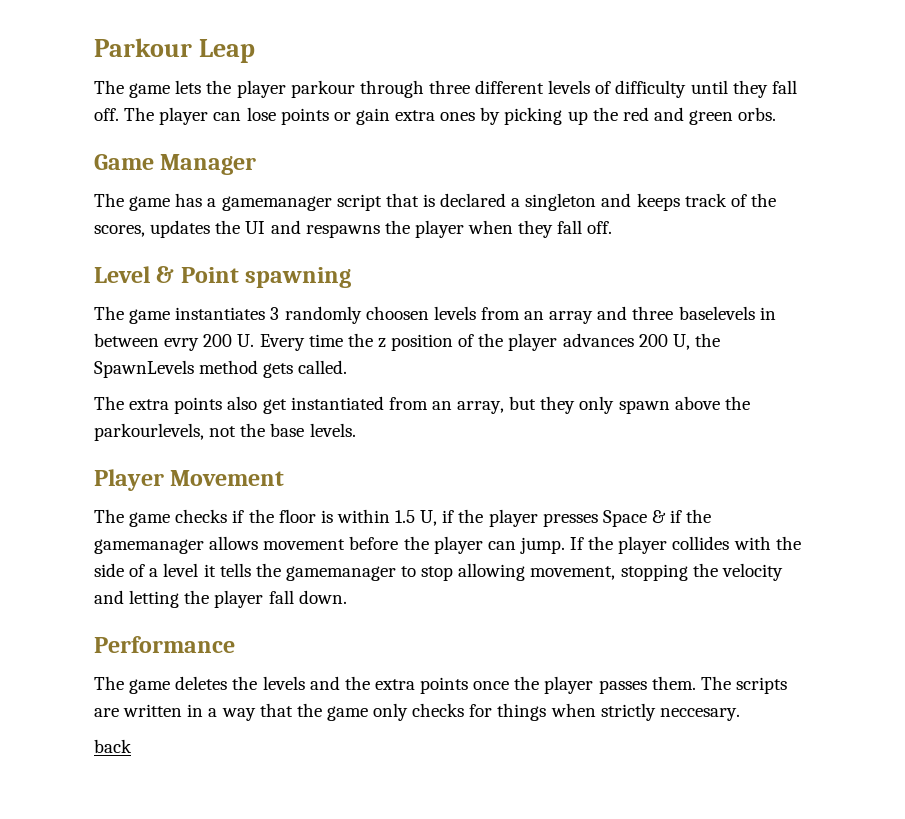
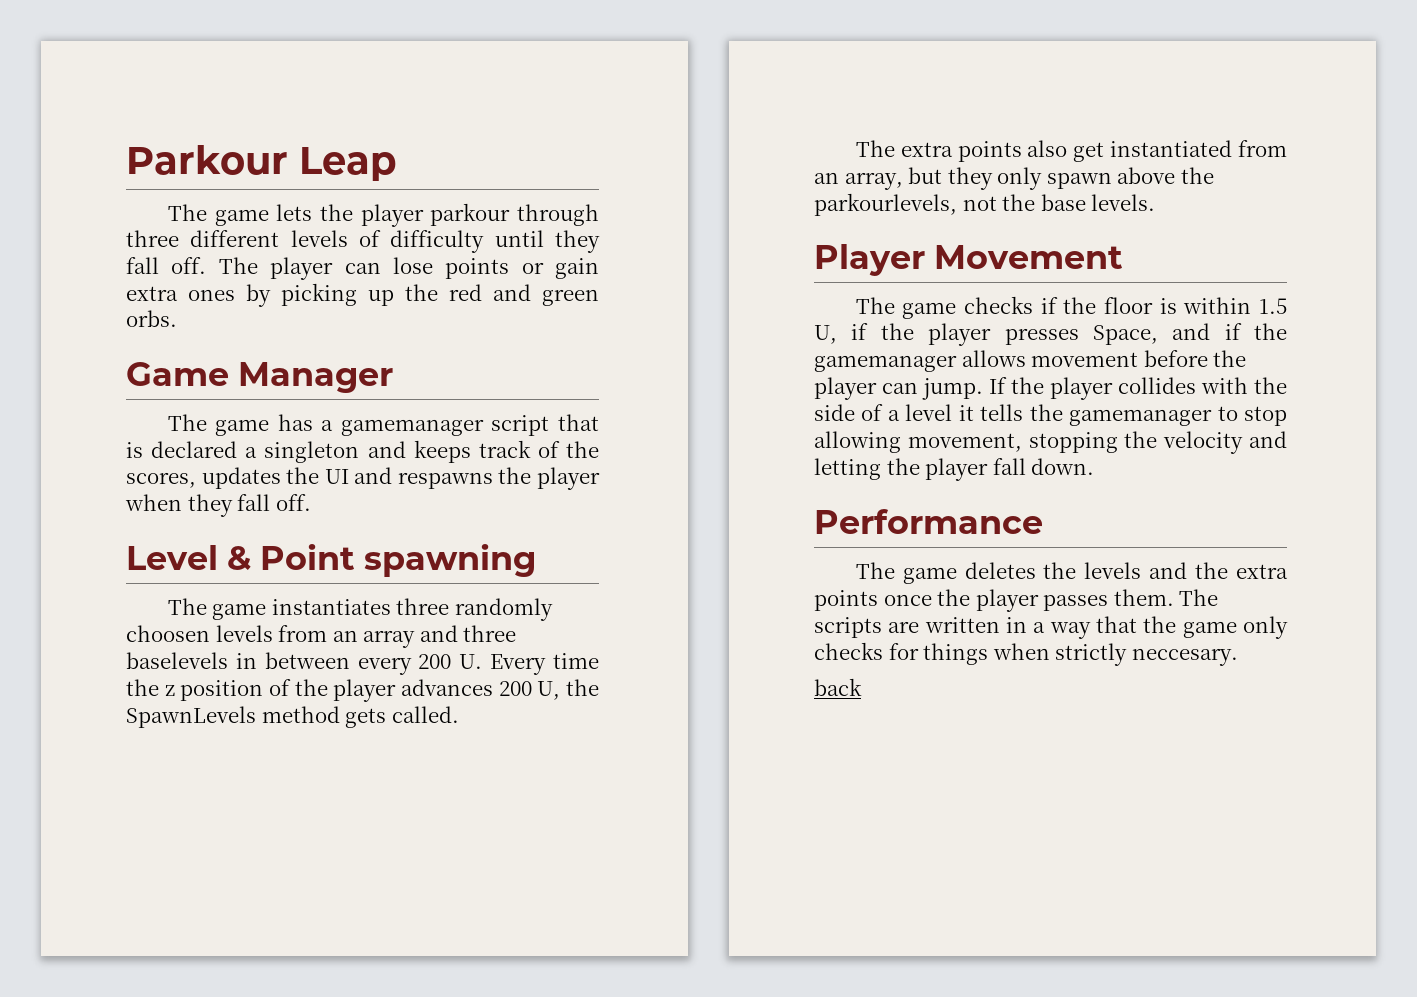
[270,307,280,320] 3 -> [396,598,450,615] three
[164,338,200,351] evry -> [357,657,412,675] every
[602,510,666,527] Space & -> [1092,323,1211,345] Space, and

